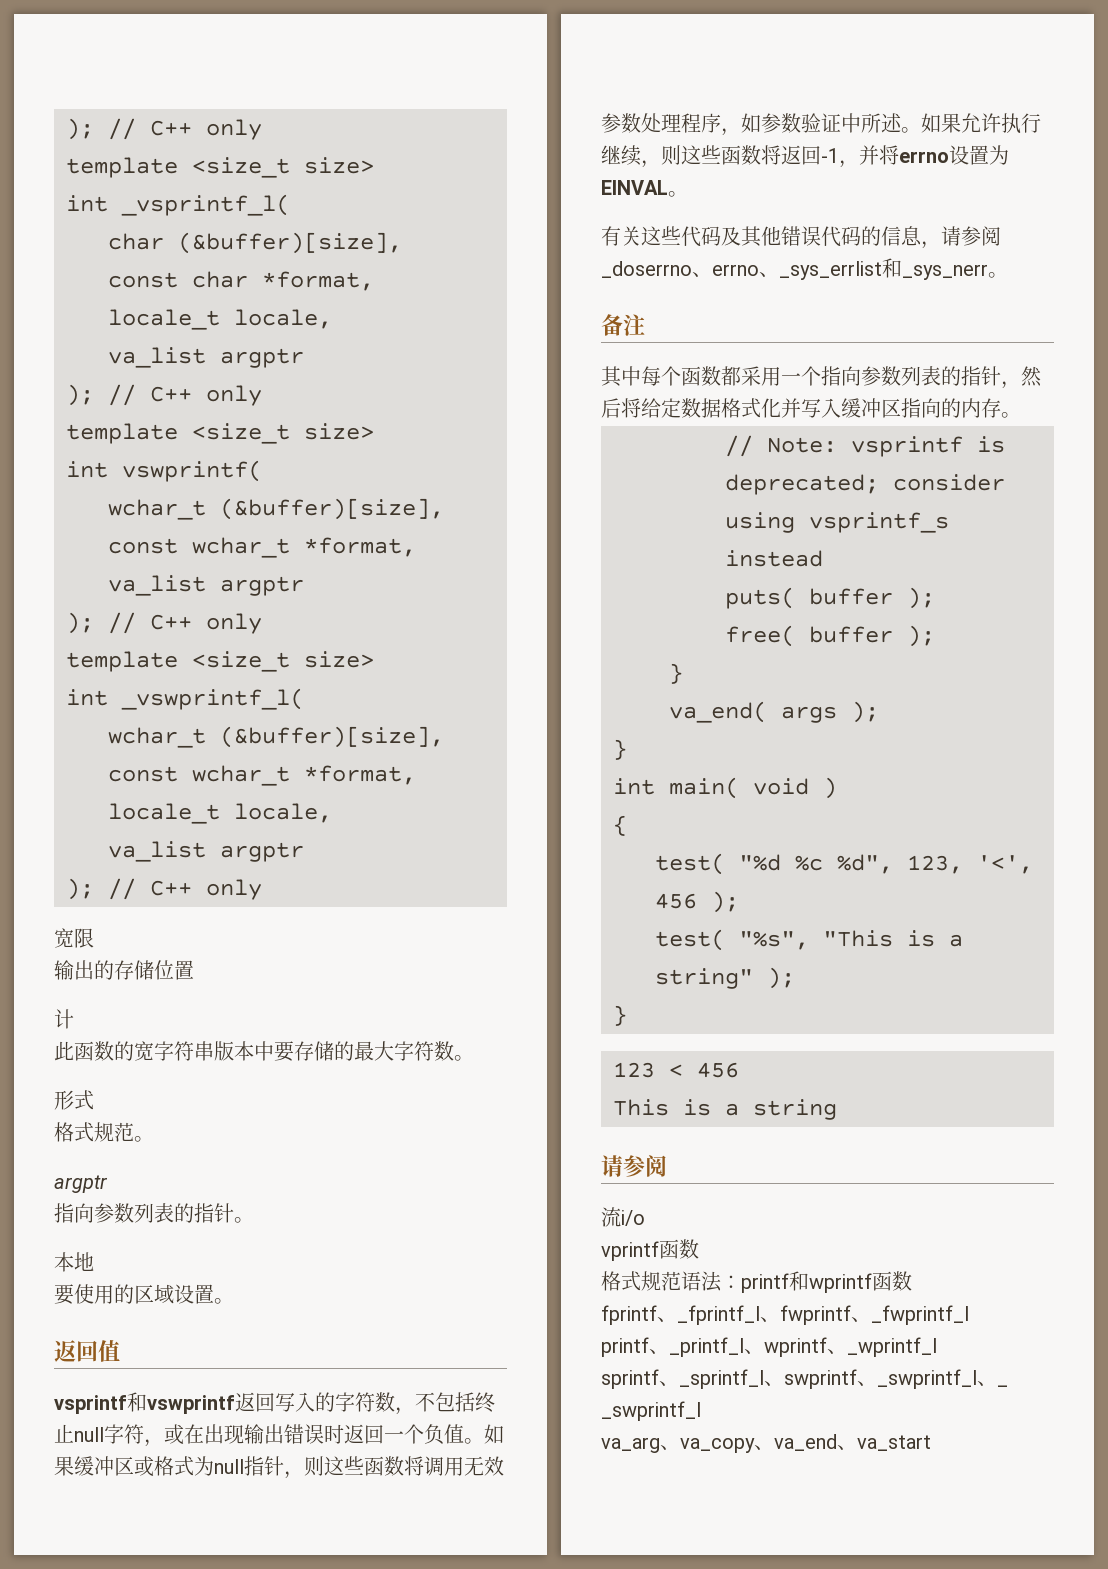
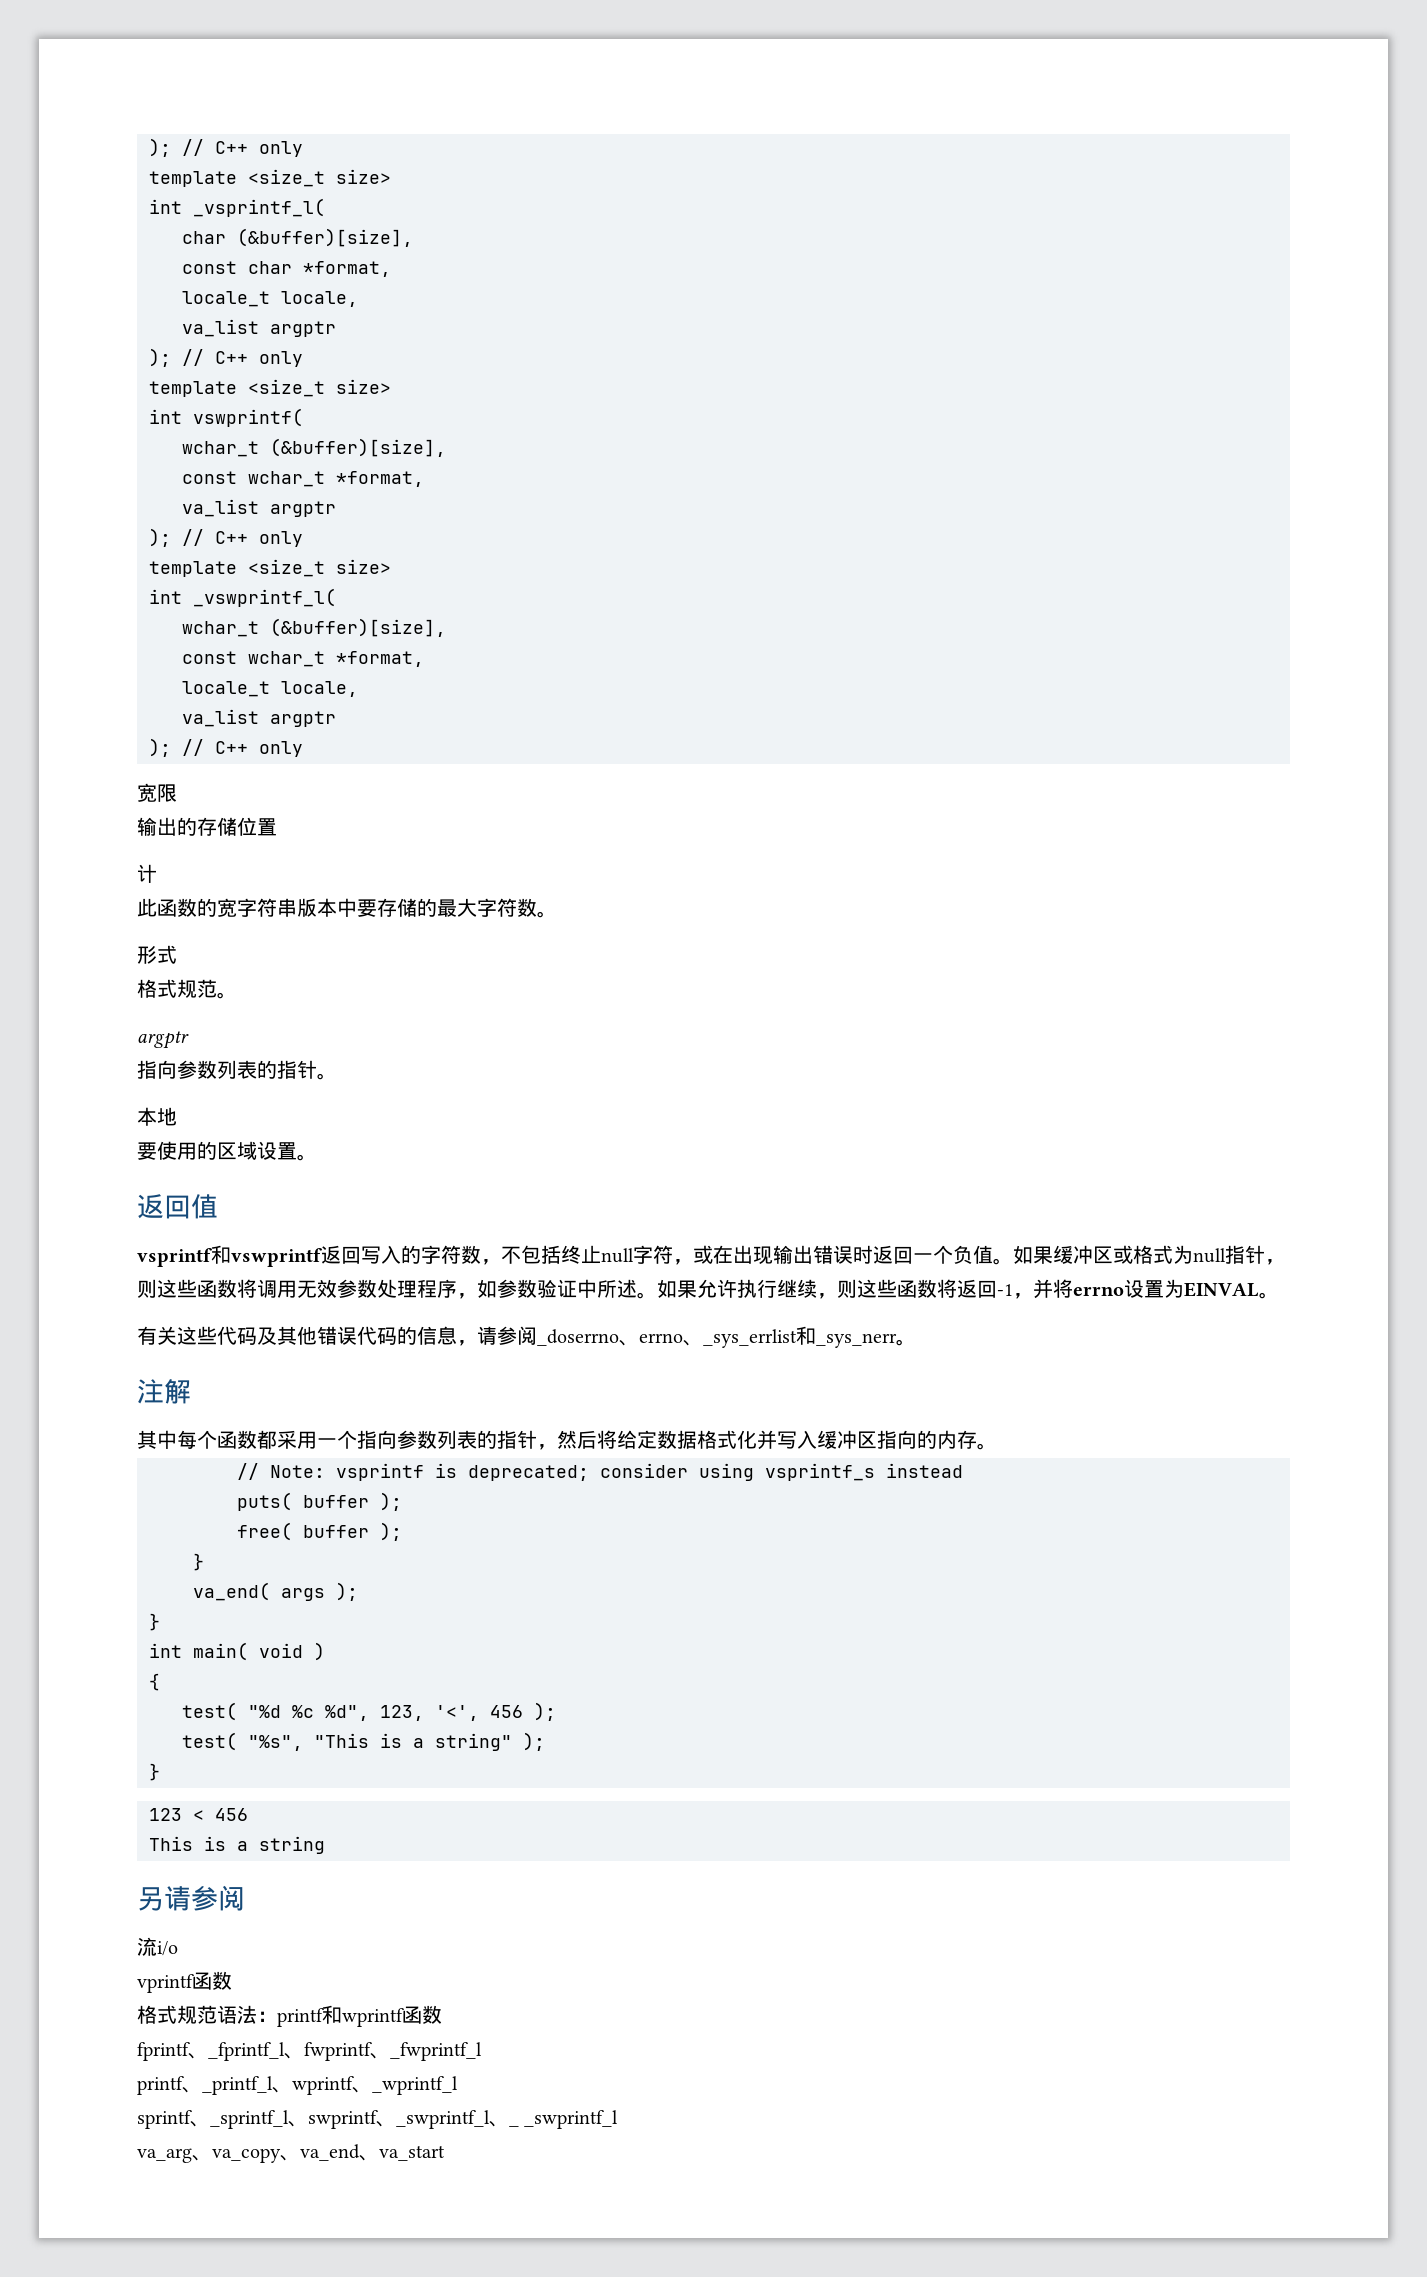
[601,314,623,336] 备 -> (916, 1342) none
(645, 325) none -> [164,1379,191,1404] 解
(837, 1109) none -> [137,1887,164,1911] 另

